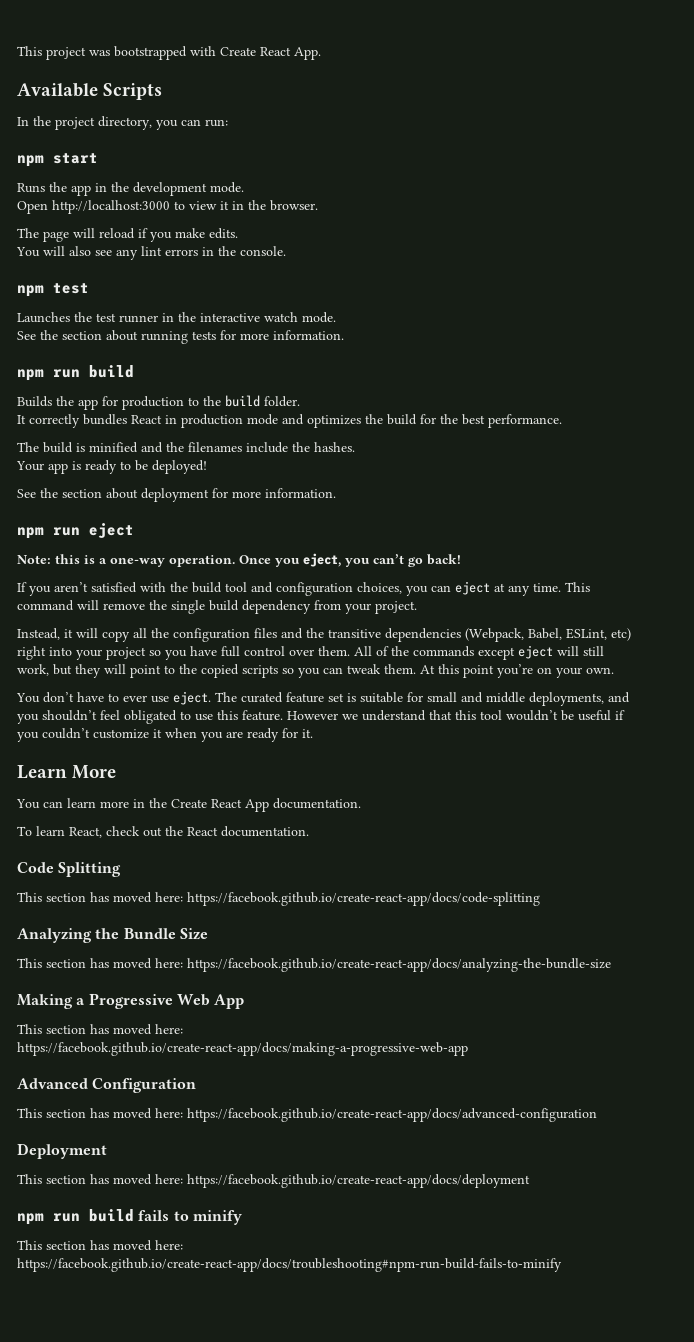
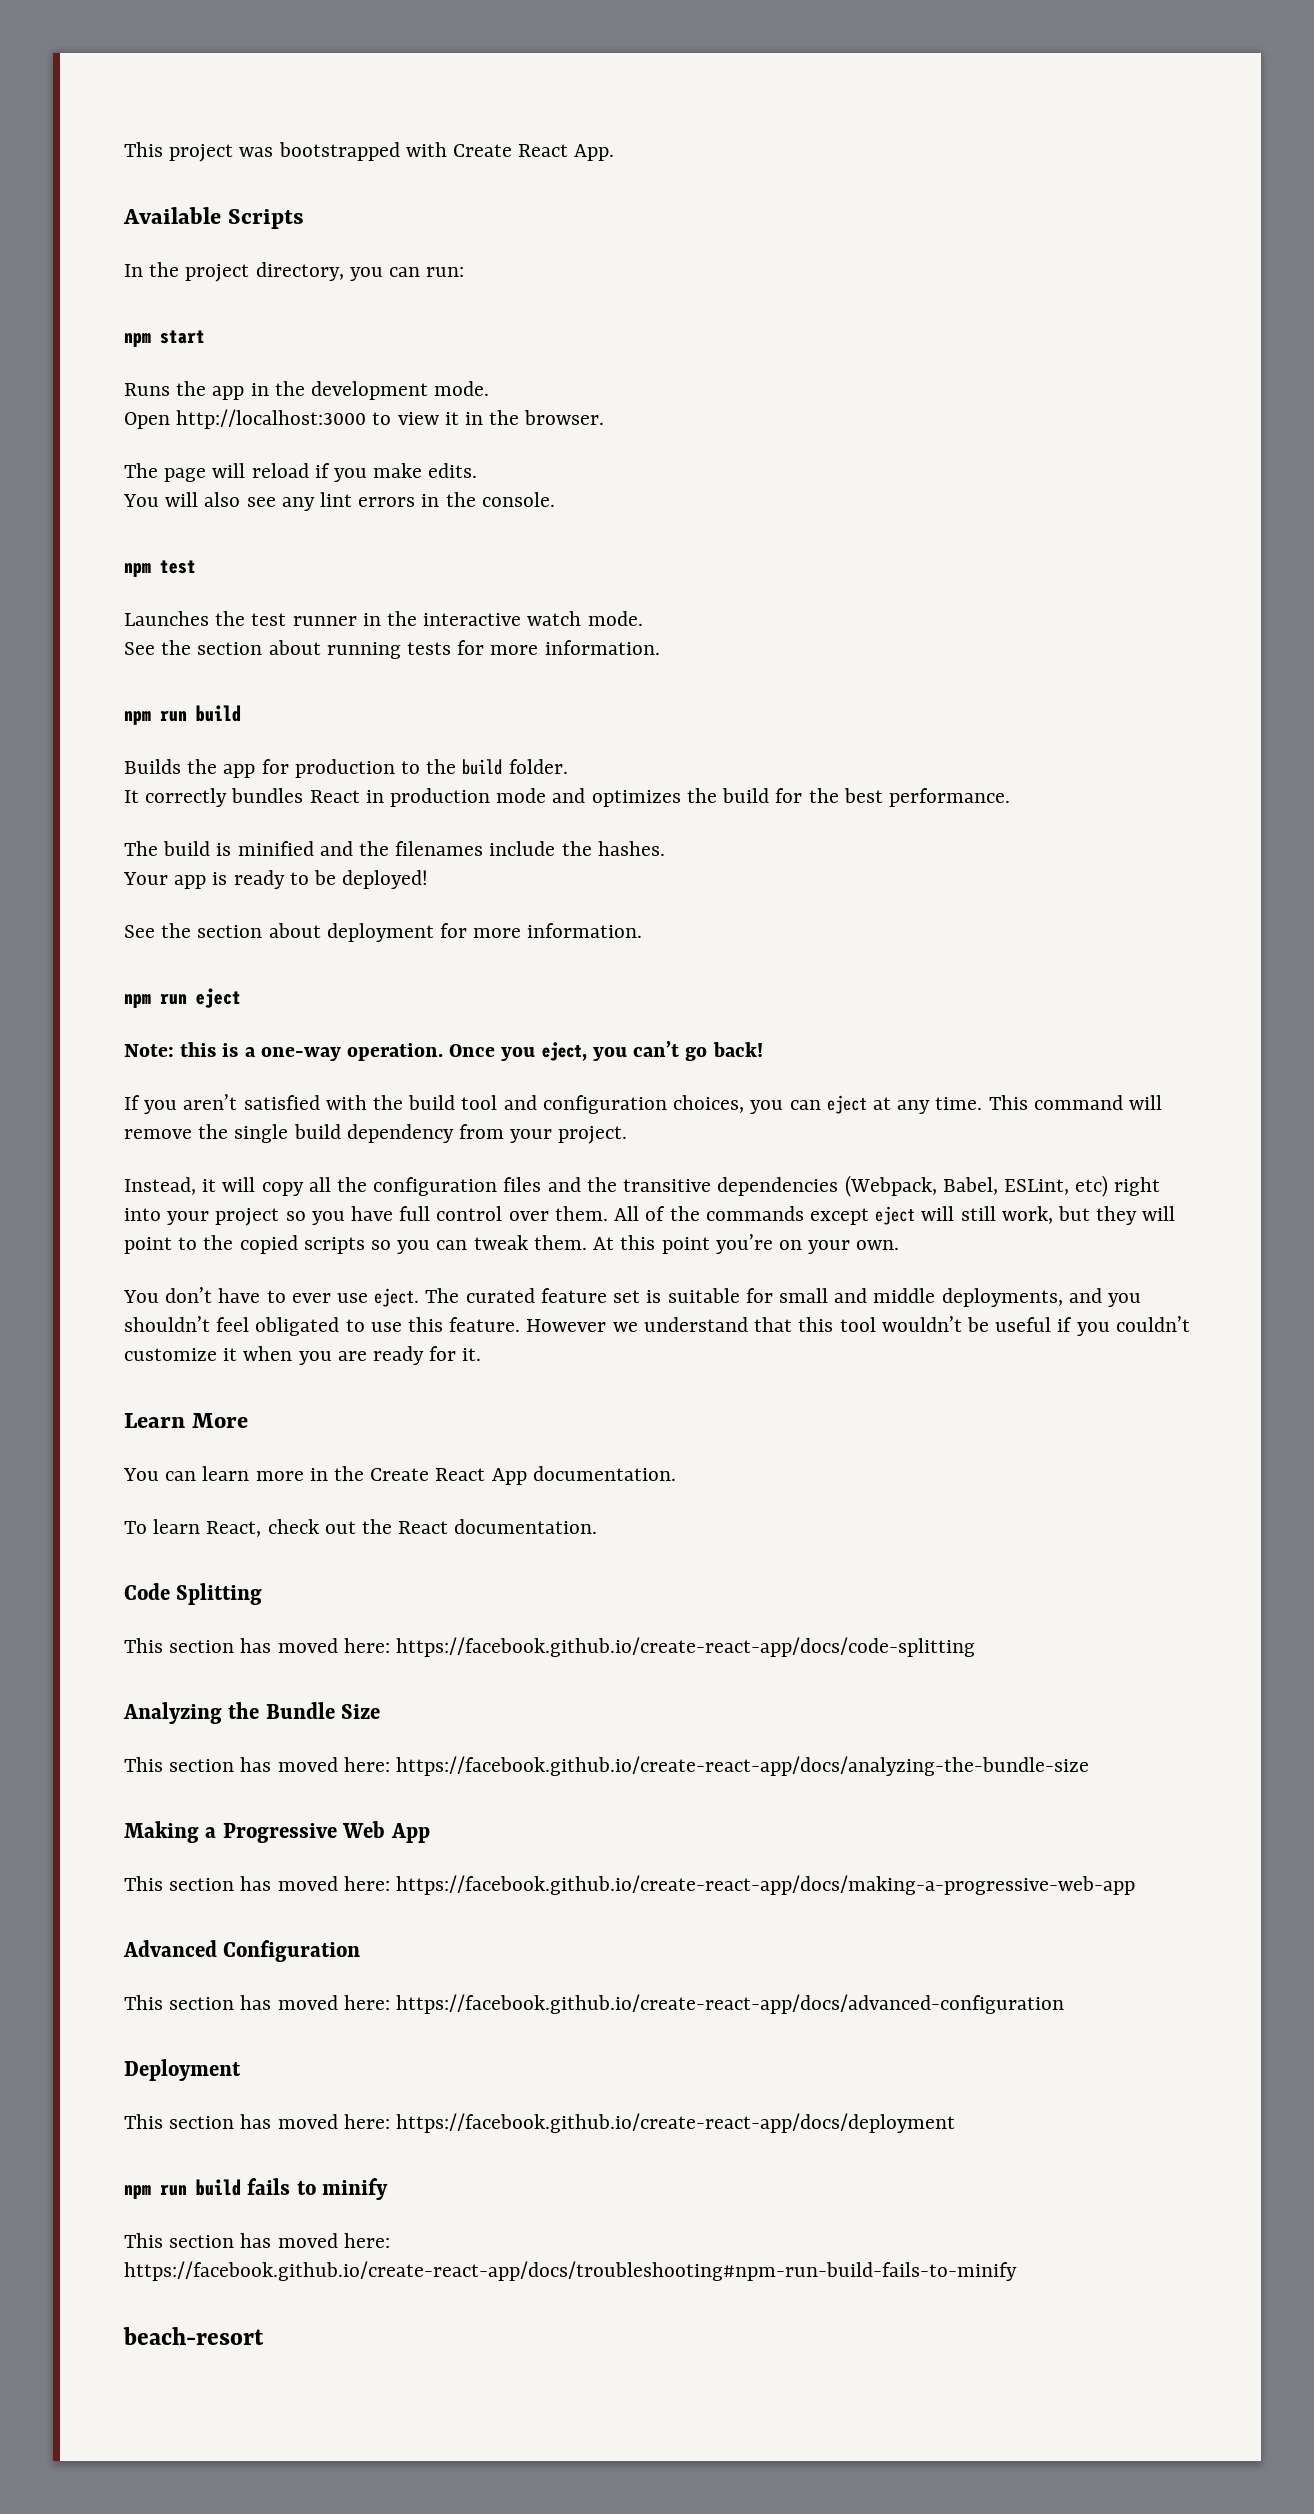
(562, 1265) none -> [123,2327,264,2345] // beach-resort

